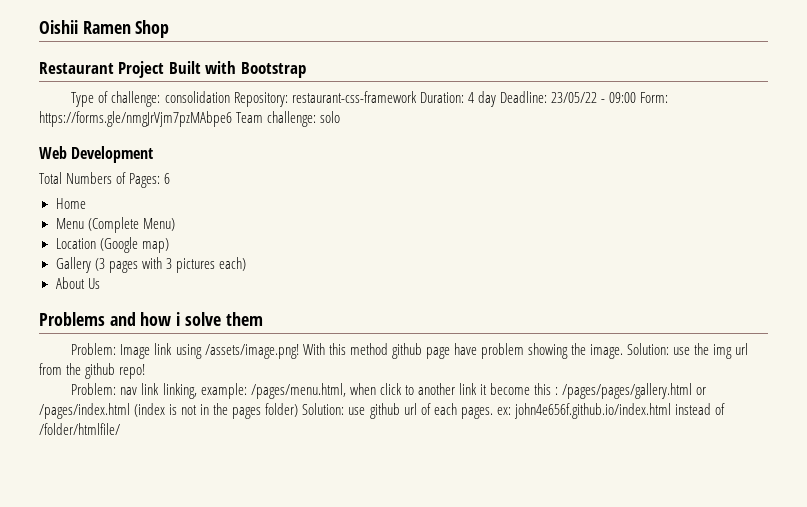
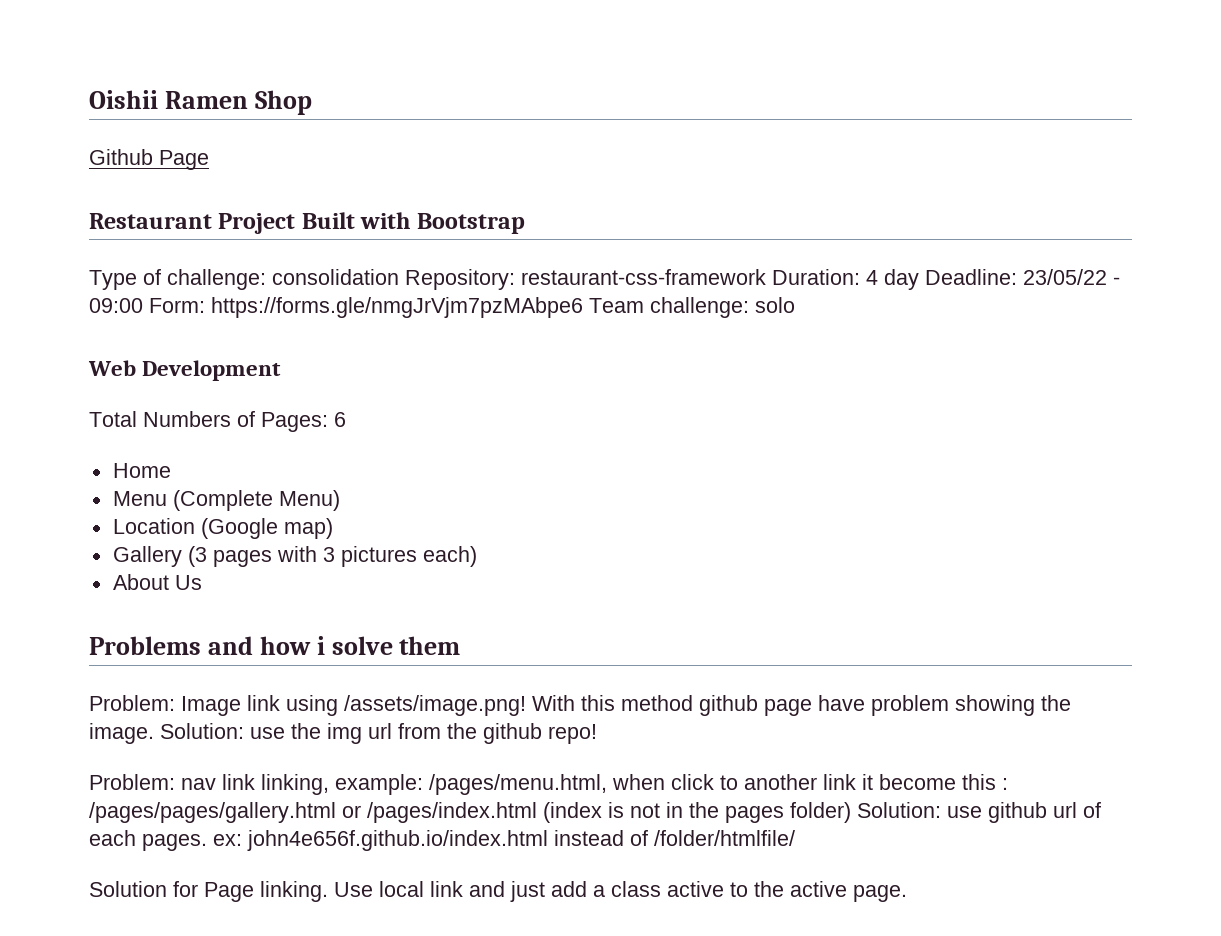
(170, 29) none -> [89,149,209,170] // Github Page
(120, 429) none -> [89,881,907,902] // Solution for Page linking. Use local link and just add a class active to the active page.

